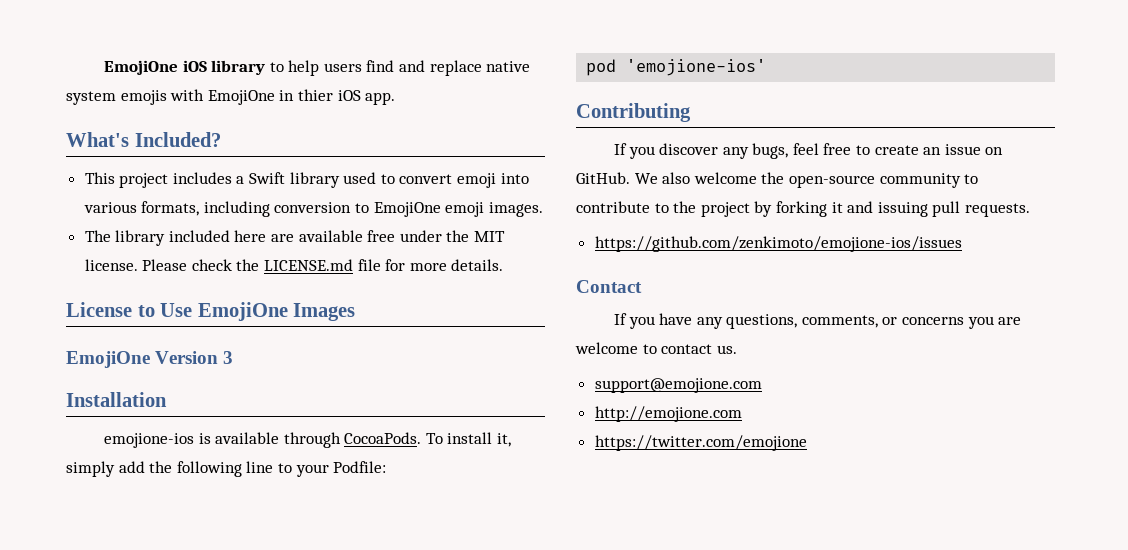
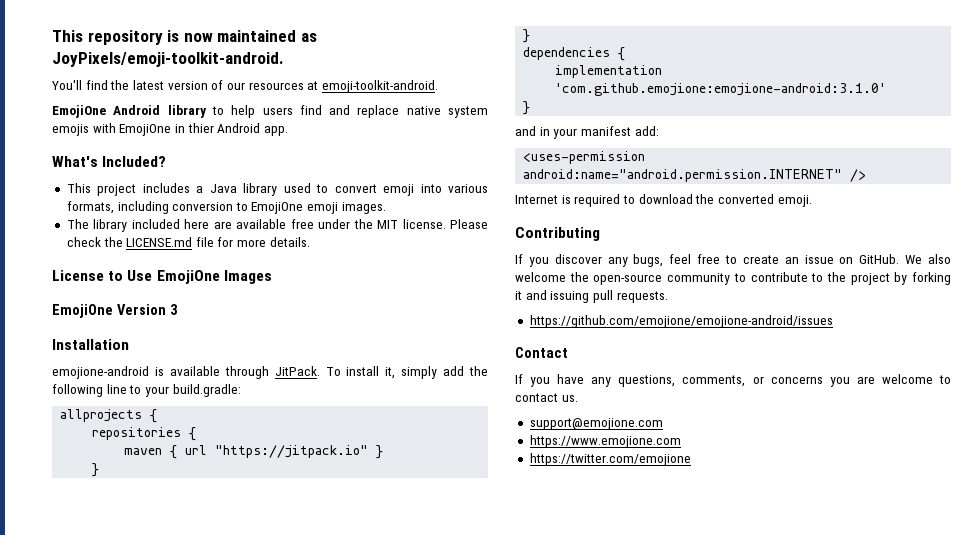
[103,60,207,75] EmojiOne iOS -> [52,30,317,45] [52,52,284,67] [52,80,438,93] [52,105,161,118] This repository is now maintained as JoyPixels/emoji-toolkit-android. // You'll find the latest version of our resources at emoji-toolkit-android. // EmojiOne Android
[337,90,361,101] iOS -> [217,123,261,133] Android
[249,172,286,184] Swift -> [209,184,237,193] Java
[103,433,194,448] emojione-ios -> [52,366,149,379] emojione-android
[344,432,422,444] CocoaPods. -> [274,366,320,376] JitPack.
[333,461,387,473] [586,59,767,76] Podfile: // pod 'emojione-ios' -> [172,384,241,397] [60,409,158,423] [92,427,197,441] [124,445,384,459] [92,463,100,477] [523,29,531,43] [523,47,626,61] [555,65,663,78] [555,83,887,96] [523,101,531,115] [515,126,659,139] [523,151,646,164] [523,169,867,182] [515,194,812,207] build.gradle: // allprojects { // repositories { // maven { url "https://jitpack.io" } // } // } // dependencies { // implementation 'com.github.emojione:emojione-android:3.1.0' // } // and in your manifest add: // <uses-permission android:name="android.permission.INTERNET" /> // Internet is required to download the converted emoji.
[594,236,962,252] https://github.com/zenkimoto/emojione-ios/issues -> [529,315,833,328] https://github.com/emojione/emojione-android/issues
[594,406,742,422] http://emojione.com -> [529,435,681,448] https://www.emojione.com

